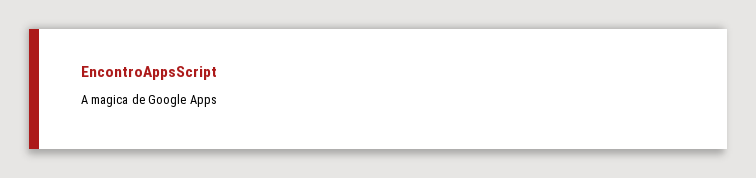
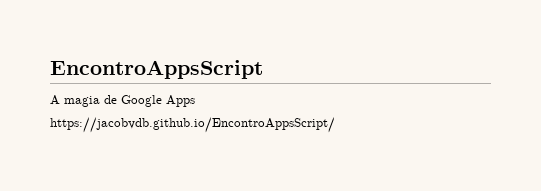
[91,95,129,107] magica -> [64,96,100,107] magia
(217, 101) none -> [50,117,335,133] // https://jacobvdb.github.io/EncontroAppsScript/

